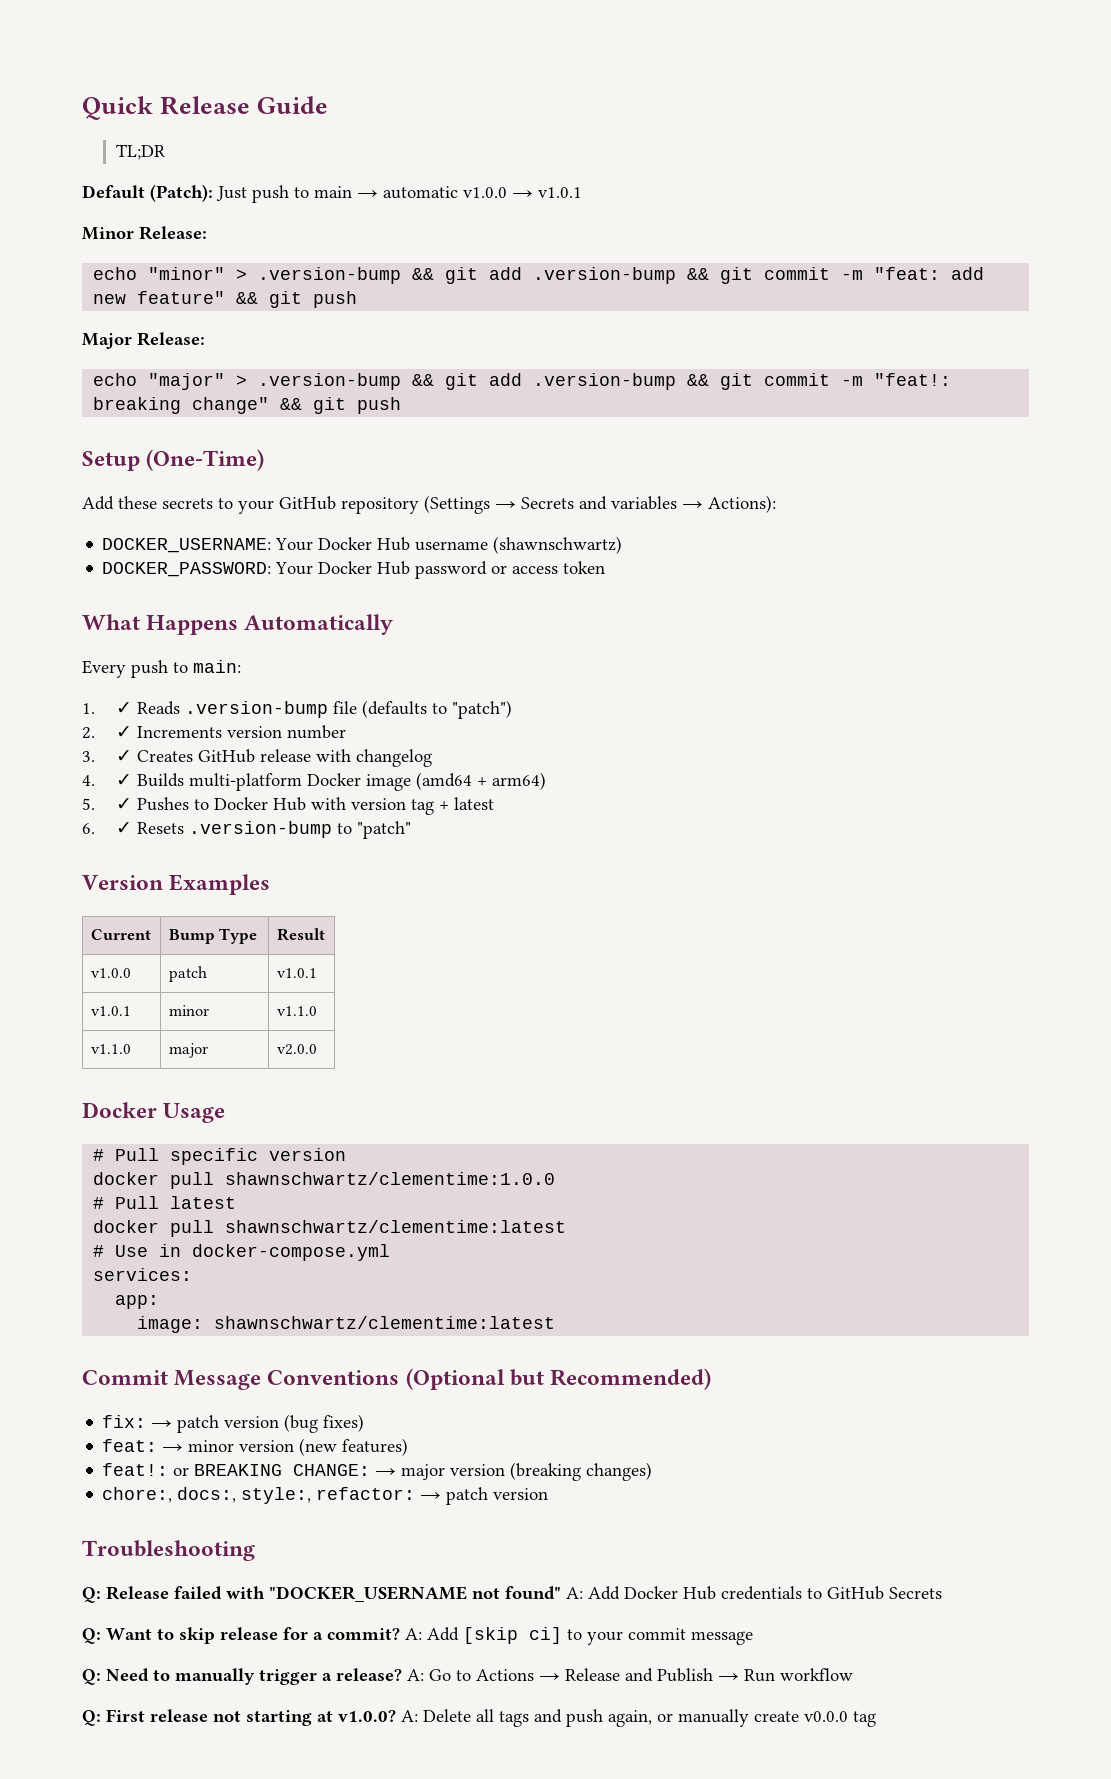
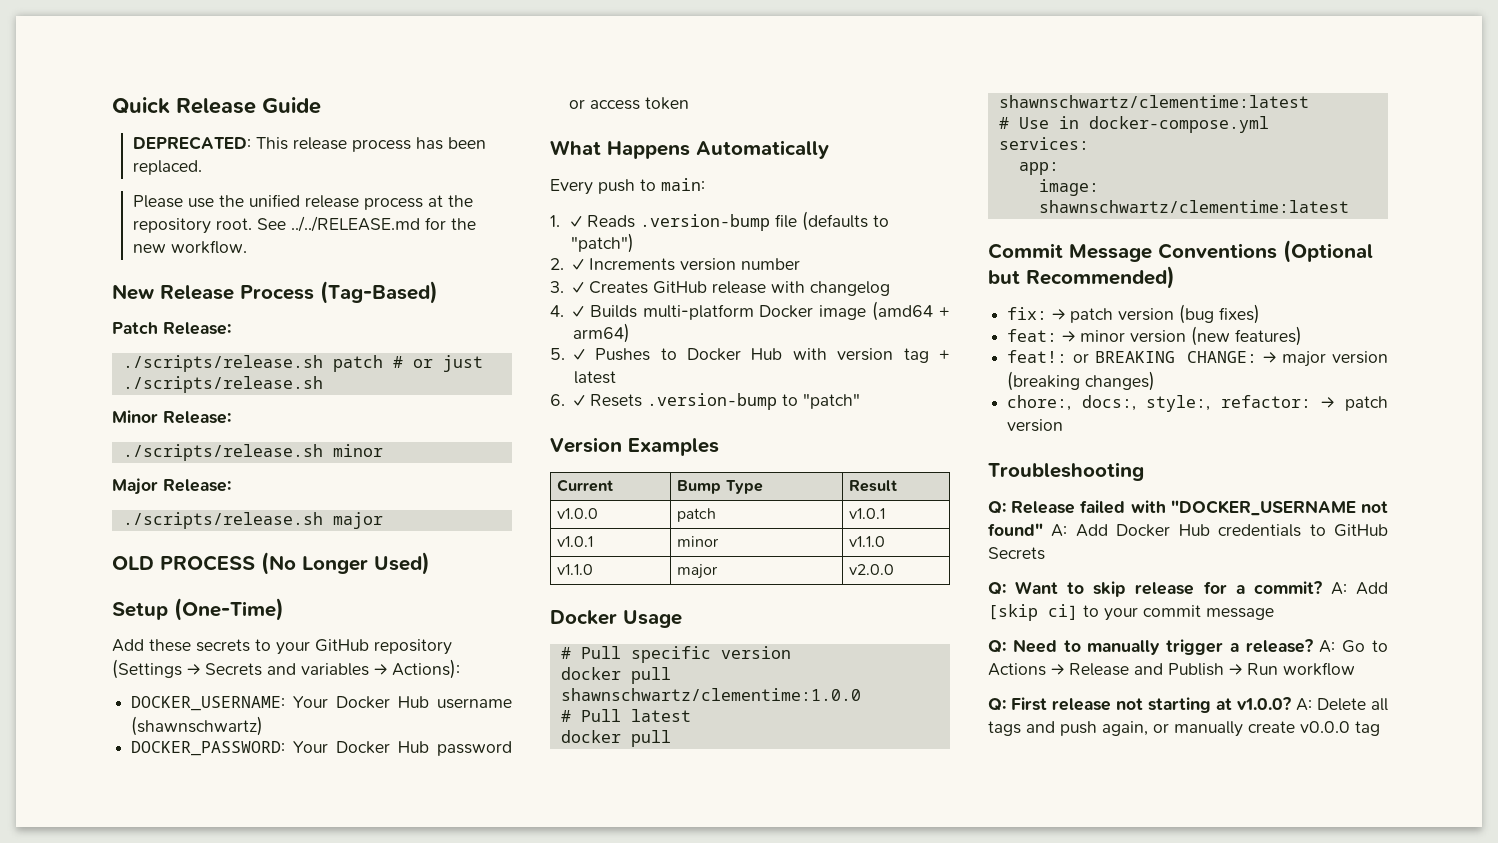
[115,144,165,160] [82,184,582,203] [82,226,207,240] [93,267,985,284] [93,291,358,308] [82,332,205,349] [93,373,952,390] [93,397,402,414] TL;DR // Default (Patch): Just push to main → automatic v1.0.0 → v1.0.1 // Minor Release: // echo "minor" > .version-bump && git add .version-bump && git commit -m "feat: add new feature" && git push // Major Release: // echo "major" > .version-bump && git add .version-bump && git commit -m "feat!: breaking change" && git push -> [132,136,486,152] [132,160,202,175] [132,194,473,210] [132,216,476,234] [132,240,247,254] [112,281,438,304] [112,322,231,335] [122,355,483,372] [122,376,323,393] [112,410,231,424] [122,444,383,461] [112,478,231,495] [122,512,383,529] [112,552,430,575] DEPRECATED: This release process has been replaced. // Please use the unified release process at the repository root. See ../../RELEASE.md for the new workflow. // New Release Process (Tag-Based) // Patch Release: // ./scripts/release.sh patch # or just ./scripts/release.sh // Minor Release: // ./scripts/release.sh minor // Major Release: // ./scripts/release.sh major // OLD PROCESS (No Longer Used)

